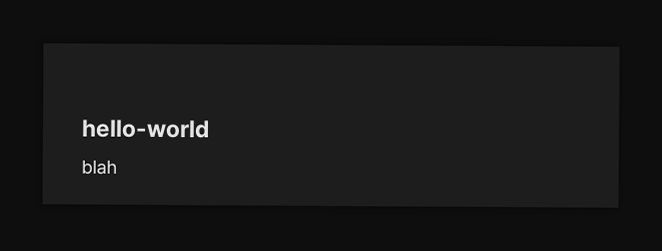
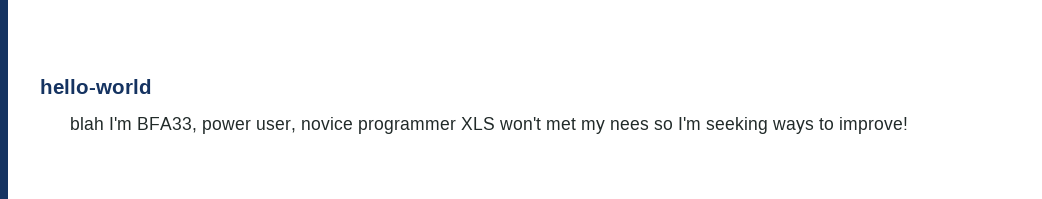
(117, 167) none -> [109,117,909,134] I'm BFA33, power user, novice programmer XLS won't met my nees so I'm seeking ways to improve!

